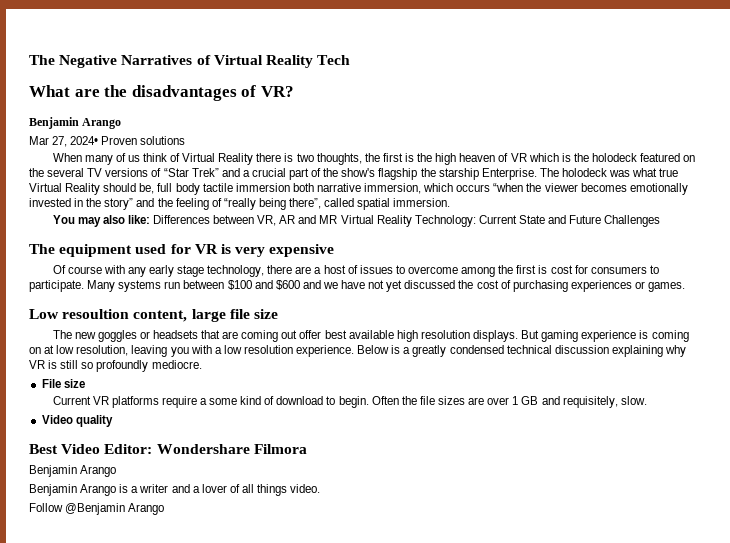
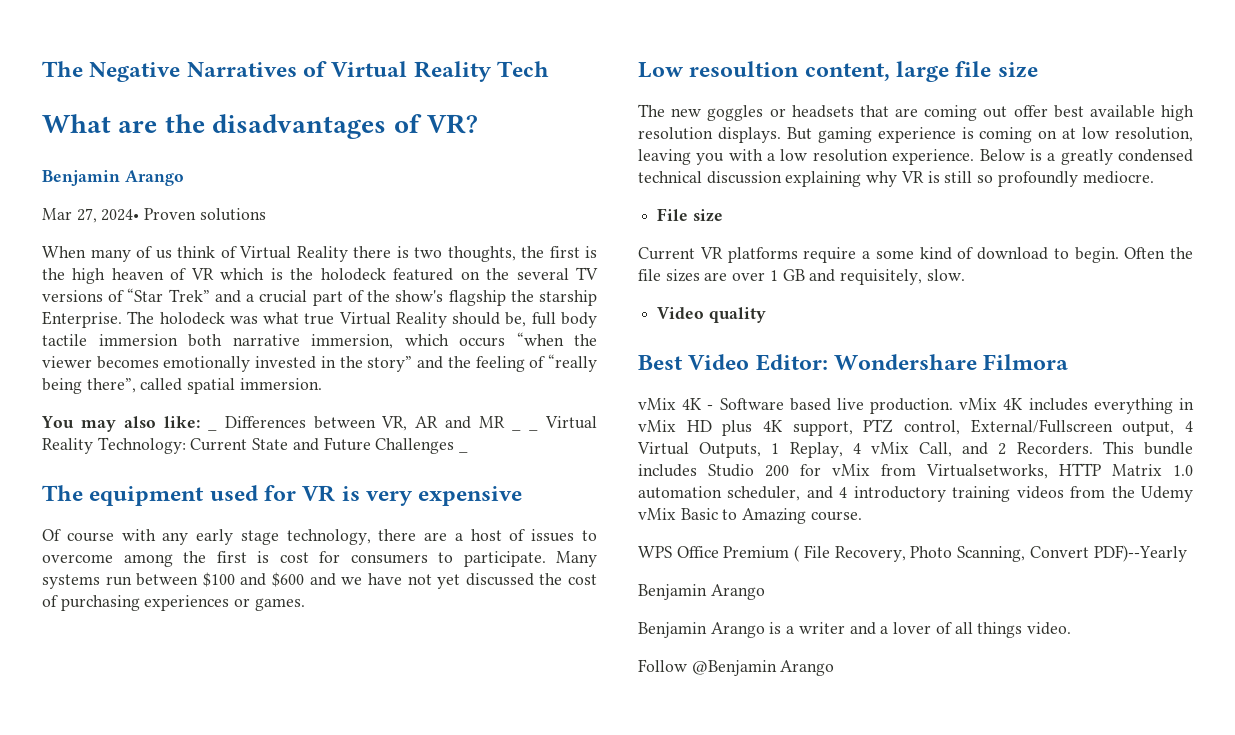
(150, 219) none -> [207,428,217,431] _
(338, 219) none -> [512,428,539,431] _ _
(661, 221) none -> [459,450,469,453] _
(307, 449) none -> [638,398,1194,414] [638,419,1193,436] [637,441,1193,458] [638,463,1193,479] [638,486,1193,502] [638,508,862,524] [638,545,1187,562] // vMix 4K - Software based live production. vMix 4K includes everything in vMix HD plus 4K support, PTZ control, External/Fullscreen output, 4 Virtual Outputs, 1 Replay, 4 vMix Call, and 2 Recorders. This bundle includes Studio 200 for vMix from Virtualsetworks, HTTP Matrix 1.0 automation scheduler, and 4 introductory training videos from the Udemy vMix Basic to Amazing course. // WPS Office Premium ( File Recovery, Photo Scanning, Convert PDF)--Yearly

